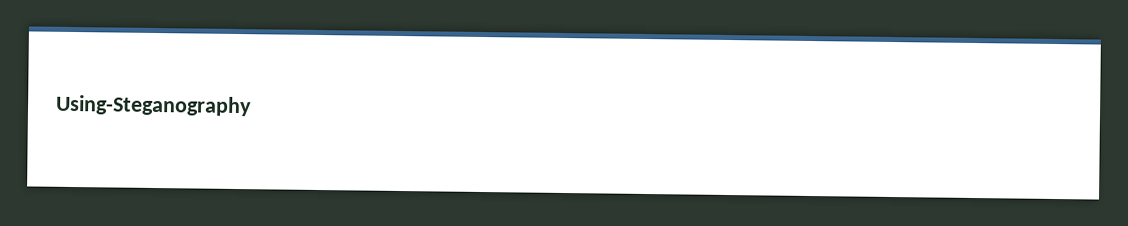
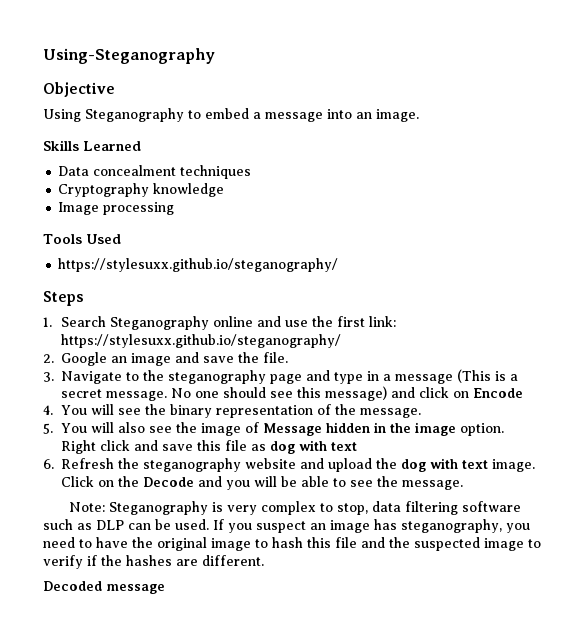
(252, 105) none -> [43,82,115,97] [43,108,419,122] [43,140,141,151] [58,165,252,179] [58,183,225,197] [58,202,175,215] [43,234,121,244] [58,258,339,272] [43,291,84,306] [43,316,397,330] [61,334,342,348] [43,352,289,366] [43,369,519,384] [61,386,524,401] [43,404,422,418] [43,422,505,436] [61,440,358,454] [43,458,536,472] [61,476,464,490] [69,501,522,515] [43,519,530,533] [43,537,541,551] [43,555,264,569] [43,581,165,594] // Objective // Using Steganography to embed a message into an image. // Skills Learned // Data concealment techniques // Cryptography knowledge // Image processing // Tools Used // https://stylesuxx.github.io/steganography/ // Steps // 1. Search Steganography online and use the first link: https://stylesuxx.github.io/steganography/ // 2. Google an image and save the file. // 3. Navigate to the steganography page and type in a message (This is a secret message. No one should see this message) and click on Encode // 4. You will see the binary representation of the message. // 5. You will also see the image of Message hidden in the image option. Right click and save this file as dog with text // 6. Refresh the steganography website and upload the dog with text image. Click on the Decode and you will be able to see the message. // Note: Steganography is very complex to stop, data filtering software such as DLP can be used. If you suspect an image has steganography, you need to have the original image to hash this file and the suspected image to verify if the hashes are different. // Decoded message

